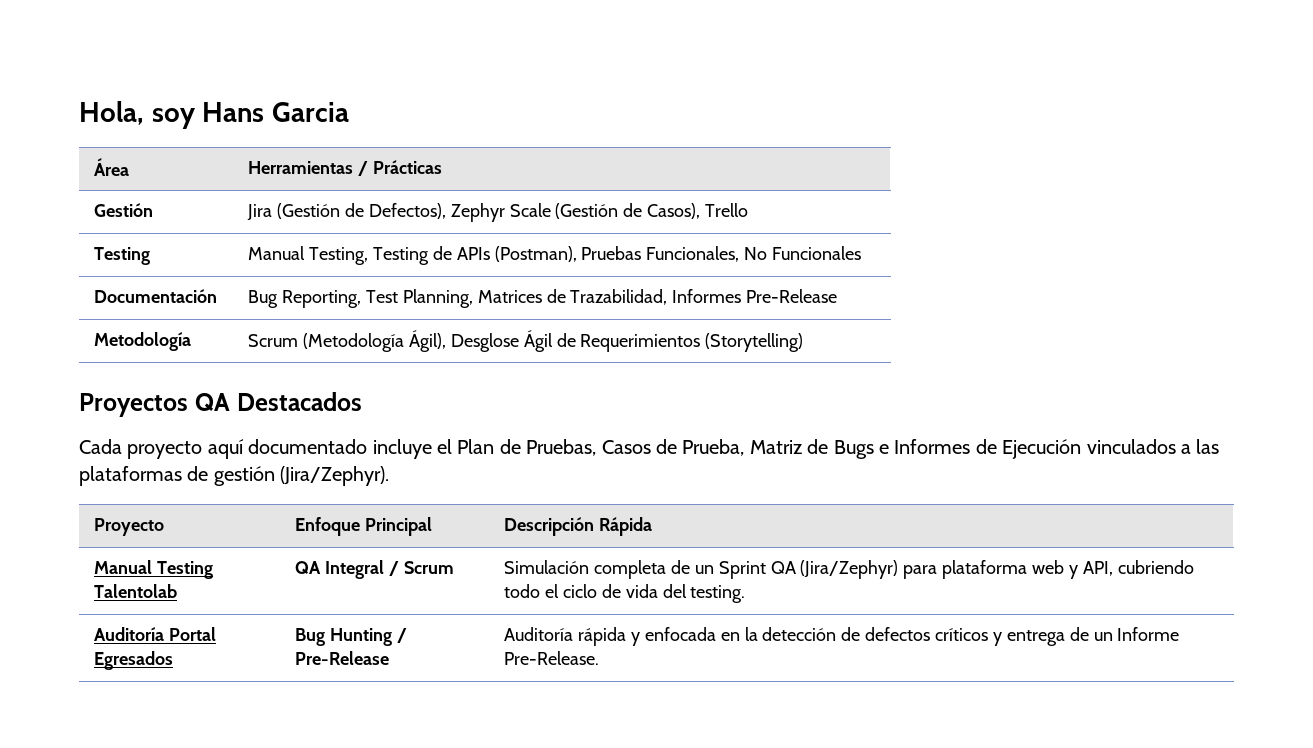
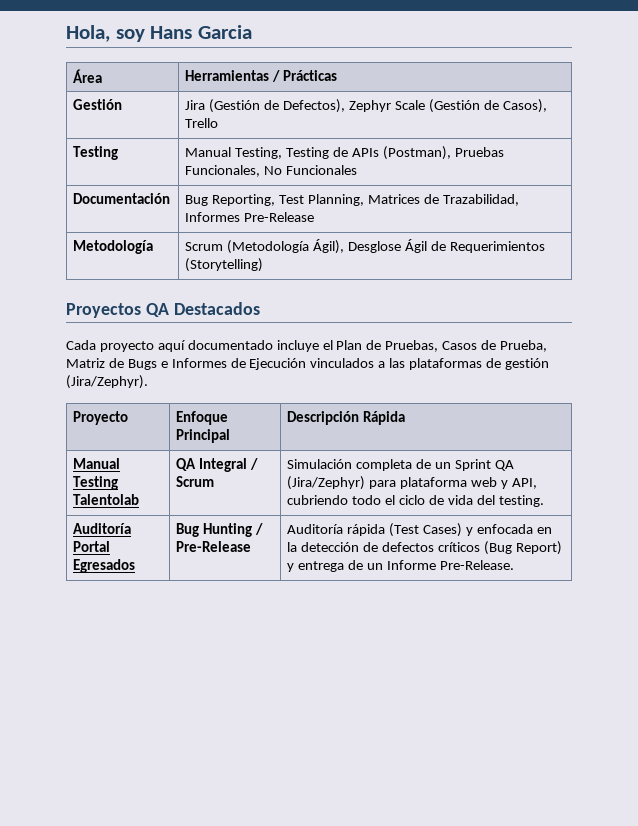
(627, 636) none -> [389,523,463,537] (Test Cases)
(989, 634) none -> [484,541,562,555] (Bug Report)

